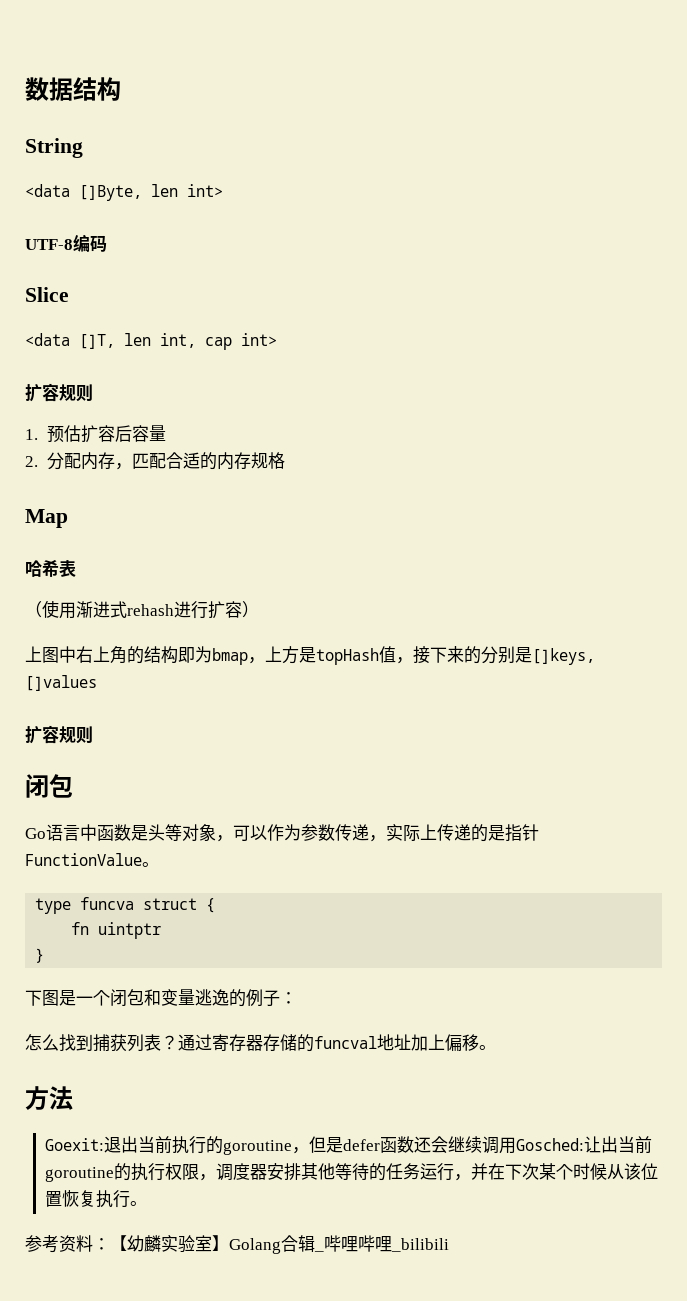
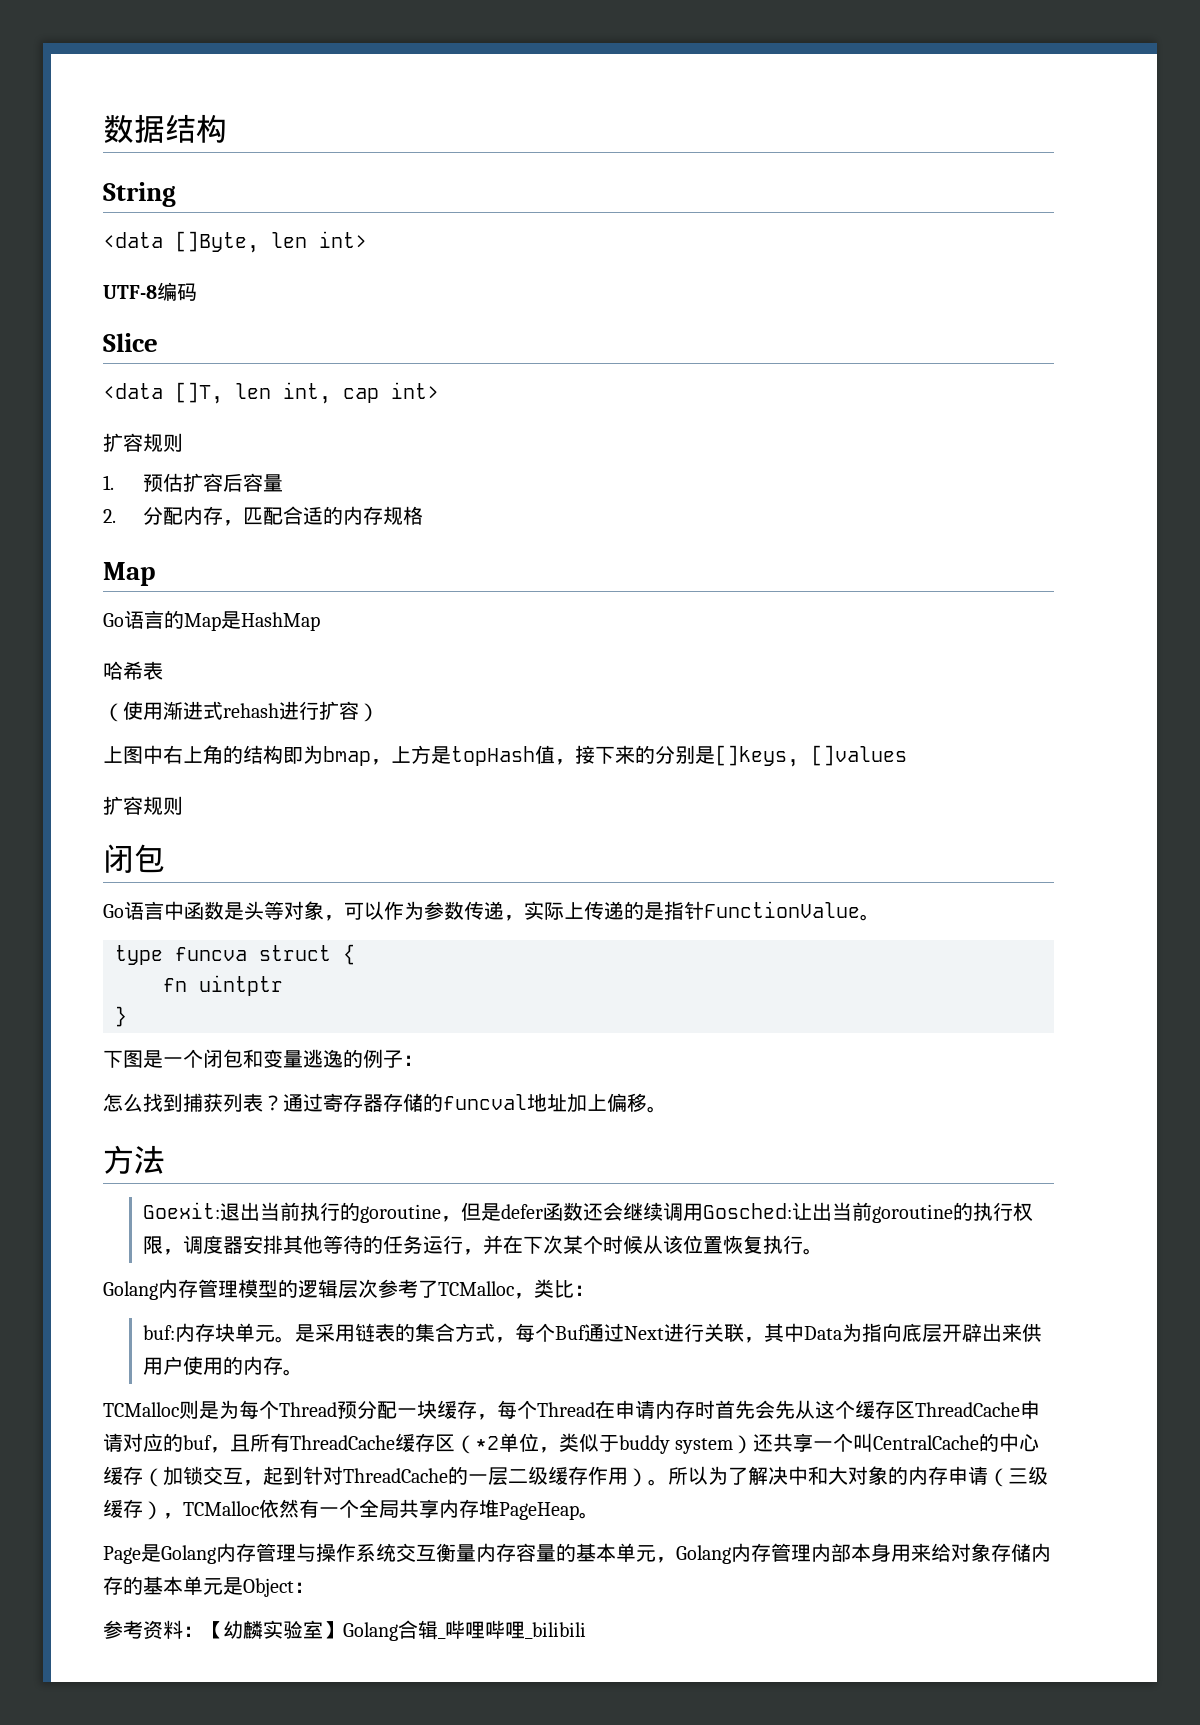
(68, 518) none -> [103,610,320,631] // Go语言的Map是HashMap
(147, 1203) none -> [103,1279,594,1300] [142,1323,1042,1343] [142,1356,303,1376] [103,1400,1040,1420] [103,1433,1040,1454] [103,1466,1048,1487] [103,1499,599,1520] [103,1543,1051,1564] [103,1576,314,1597] // Golang内存管理模型的逻辑层次参考了TCMalloc，类比： // buf:内存块单元。是采用链表的集合方式，每个Buf通过Next进行关联，其中Data为指向底层开辟出来供用户使用的内存。 // TCMalloc则是为每个Thread预分配一块缓存，每个Thread在申请内存时首先会先从这个缓存区ThreadCache申请对应的buf，且所有ThreadCache缓存区（*2单位，类似于buddy system）还共享一个叫CentralCache的中心缓存（加锁交互，起到针对ThreadCache的一层二级缓存作用）。所以为了解决中和大对象的内存申请（三级缓存），TCMalloc依然有一个全局共享内存堆PageHeap。 // Page是Golang内存管理与操作系统交互衡量内存容量的基本单元，Golang内存管理内部本身用来给对象存储内存的基本单元是Object：

